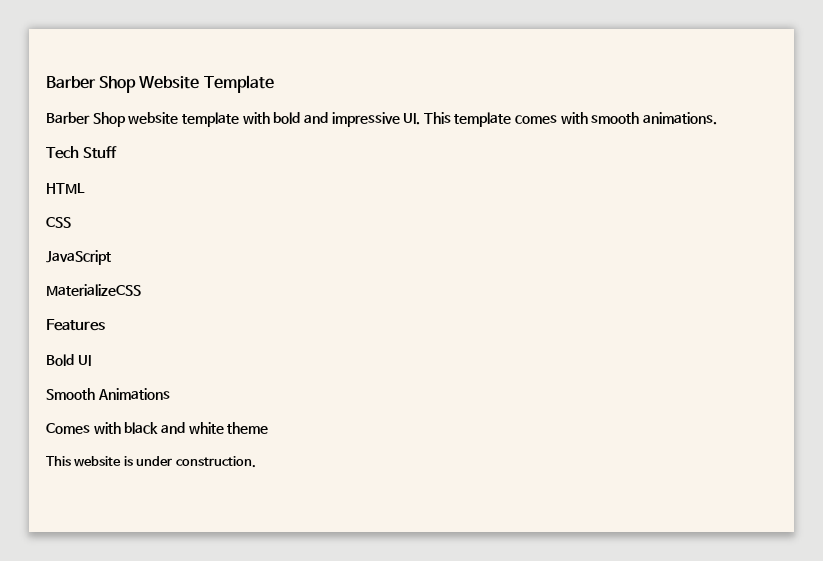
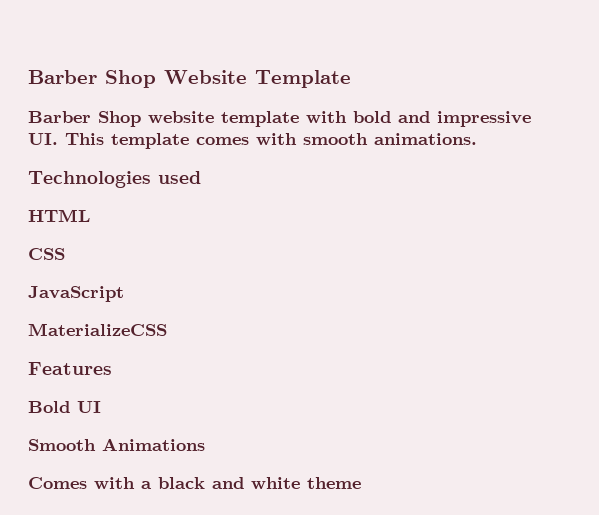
[46,146,117,159] Tech Stuff -> [28,171,201,188] Technologies used
(121, 428) none -> [141,481,152,489] a
[46,456,256,468] // This website is under construction. -> (361, 483) none

